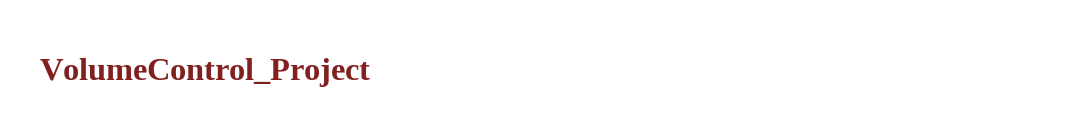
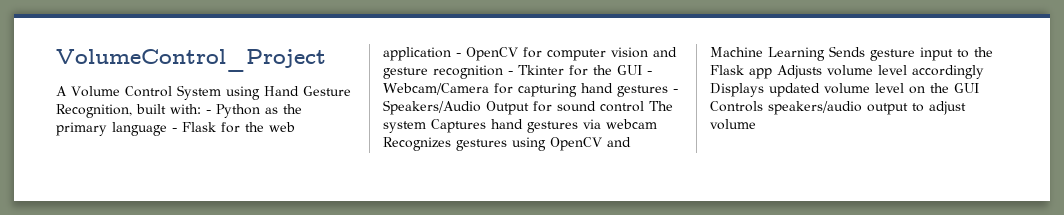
(370, 72) none -> [56,85,351,100] [56,104,302,118] [56,122,295,136] [383,47,677,61] [383,65,652,79] [383,83,678,97] [383,100,673,115] [383,119,657,133] [383,137,631,151] [710,46,993,61] [710,65,984,79] [710,83,979,97] [710,101,966,115] [710,119,756,130] // A Volume Control System using Hand Gesture Recognition, built with: - Python as the primary language - Flask for the web application - OpenCV for computer vision and gesture recognition - Tkinter for the GUI - Webcam/Camera for capturing hand gestures - Speakers/Audio Output for sound control The system Captures hand gestures via webcam Recognizes gestures using OpenCV and Machine Learning Sends gesture input to the Flask app Adjusts volume level accordingly Displays updated volume level on the GUI Controls speakers/audio output to adjust volume

